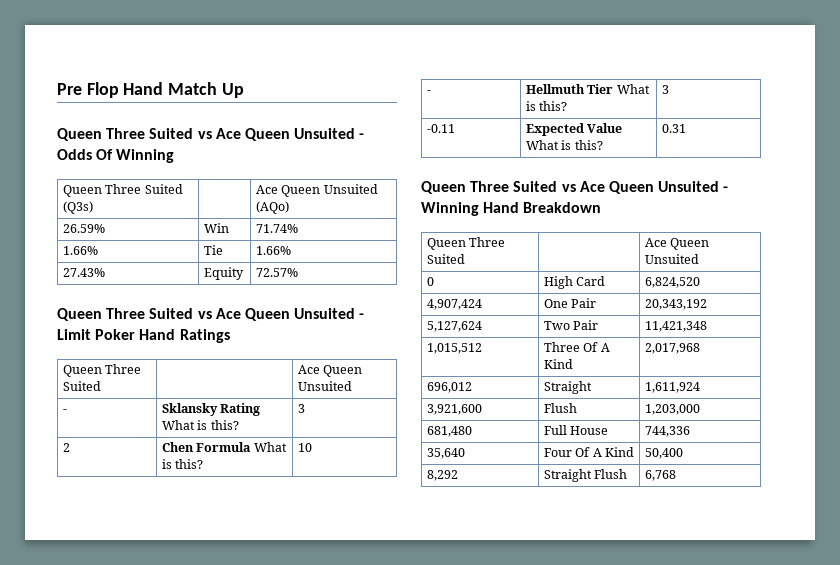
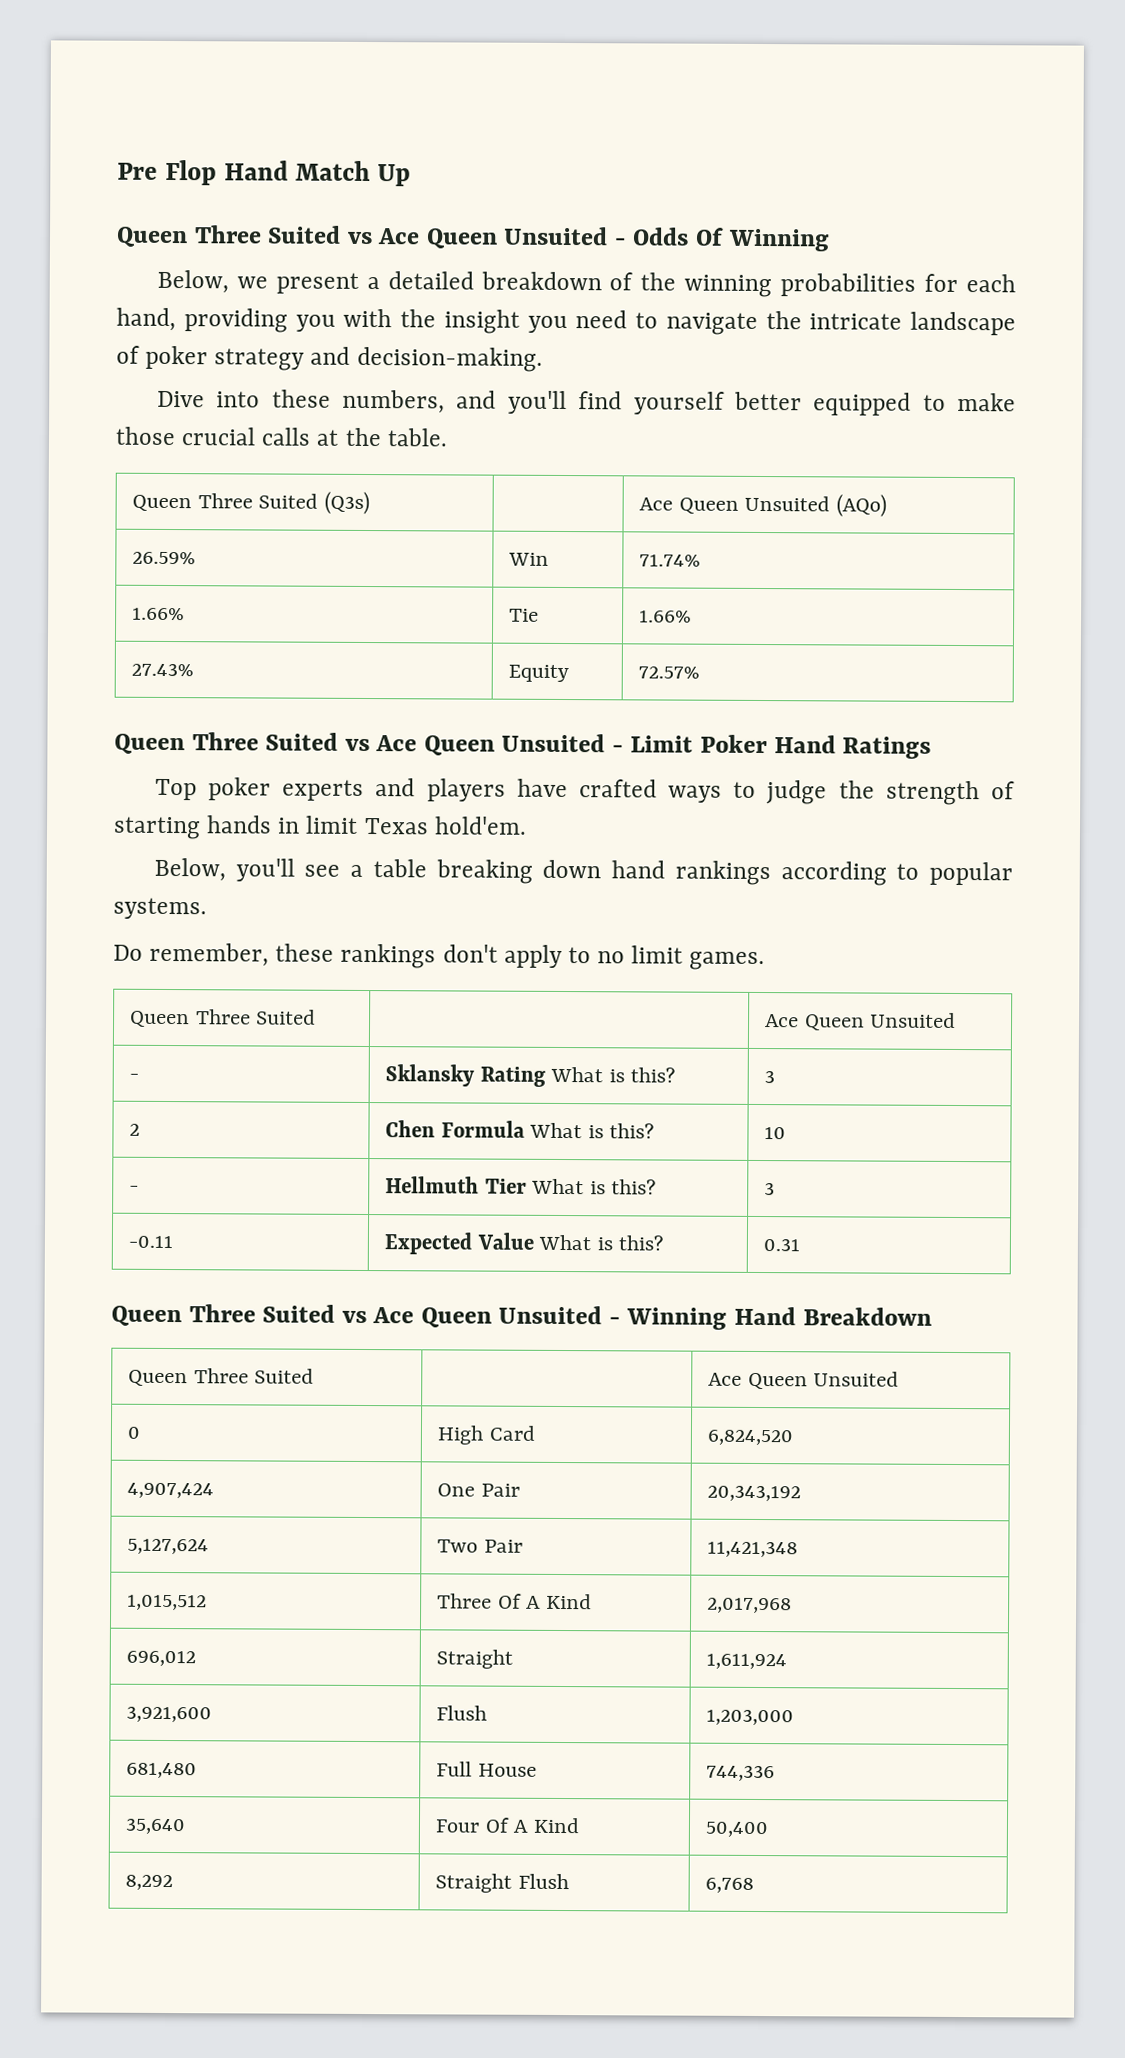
(175, 156) none -> [156,269,1017,298] [116,307,1016,336] [116,345,543,372] [156,389,1017,416] [115,426,448,447] // Below, we present a detailed breakdown of the winning probabilities for each hand, providing you with the insight you need to navigate the intricate landscape of poker strategy and decision-making. // Dive into these numbers, and you'll find yourself better equipped to make those crucial calls at the table.
(230, 336) none -> [154,777,1015,806] [113,815,527,840] [153,857,1013,886] [113,897,207,920] [113,942,766,971] // Top poker experts and players have crafted ways to judge the strength of starting hands in limit Texas hold'em. // Below, you'll see a table breaking down hand rankings according to popular systems. // Do remember, these rankings don't apply to no limit games.

